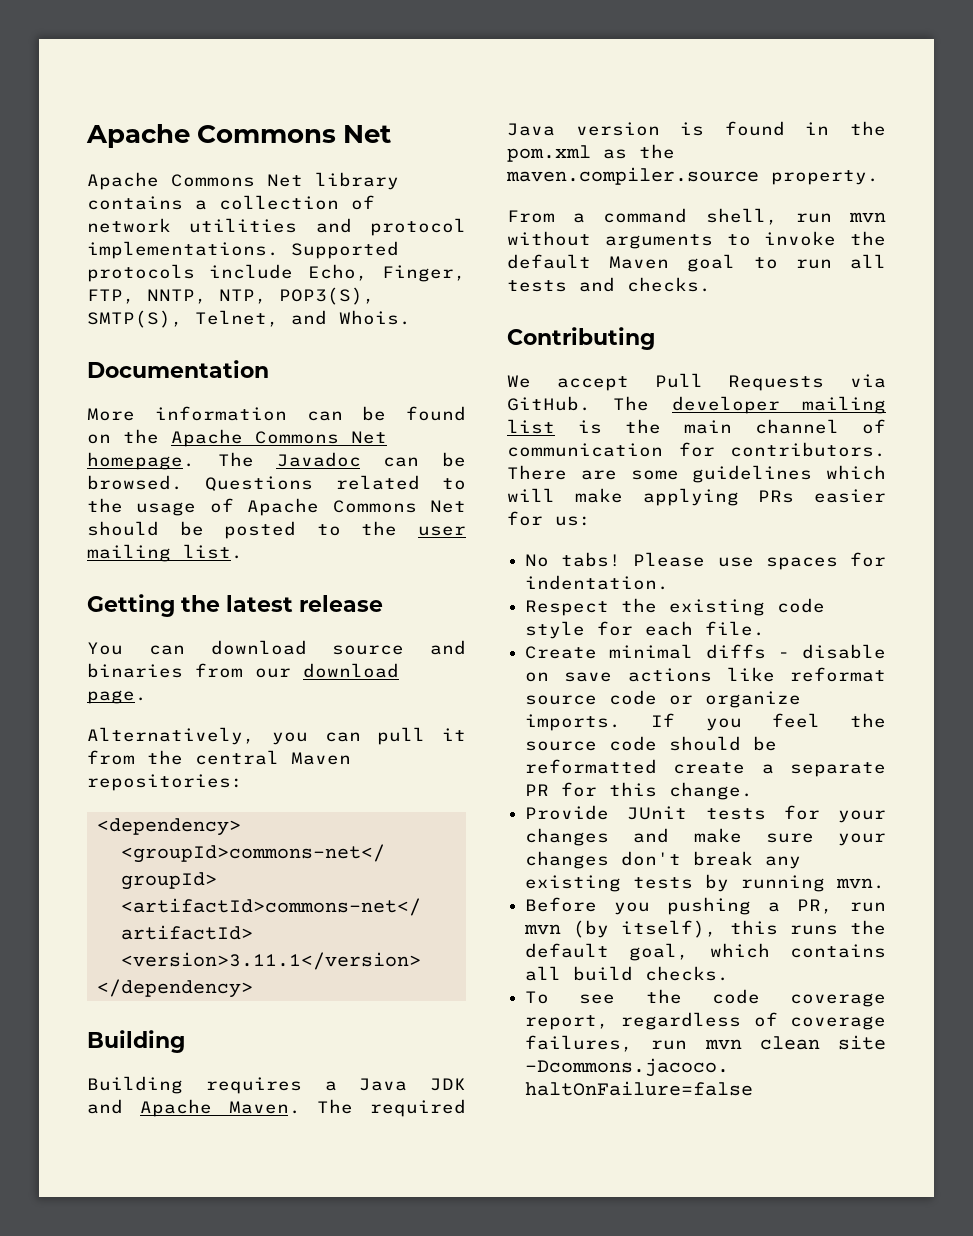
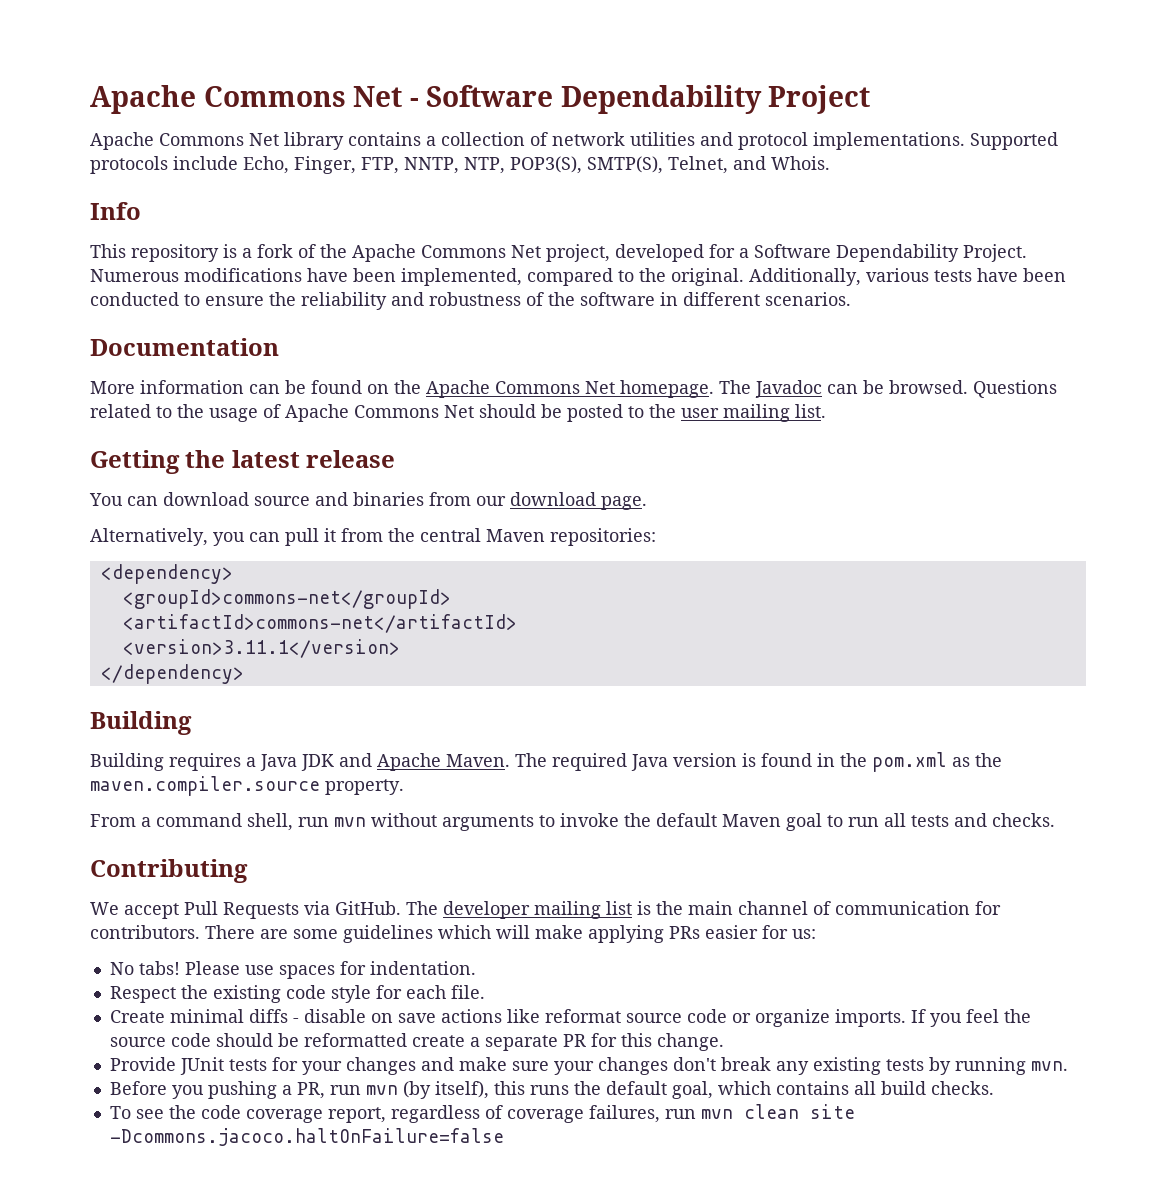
[86,124,392,148] Apache Commons Net -> [90,85,871,114] Apache Commons Net - Software Dependability Project
(411, 317) none -> [90,202,141,220] [90,244,1027,262] [90,268,1066,286] [90,292,851,310] // Info // This repository is a fork of the Apache Commons Net project, developed for a Software Dependability Project. Numerous modifications have been implemented, compared to the original. Additionally, various tests have been conducted to ensure the reliability and robustness of the software in different scenarios.

